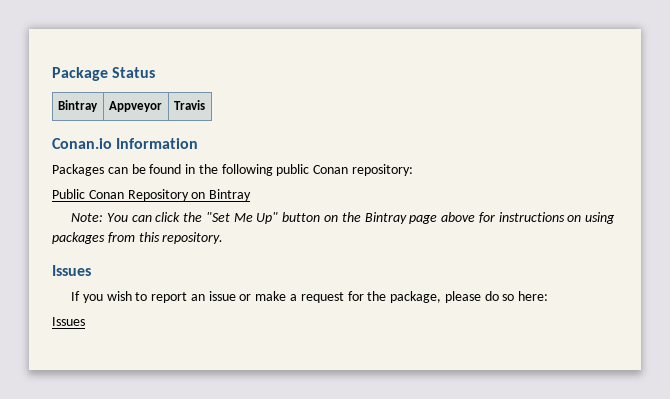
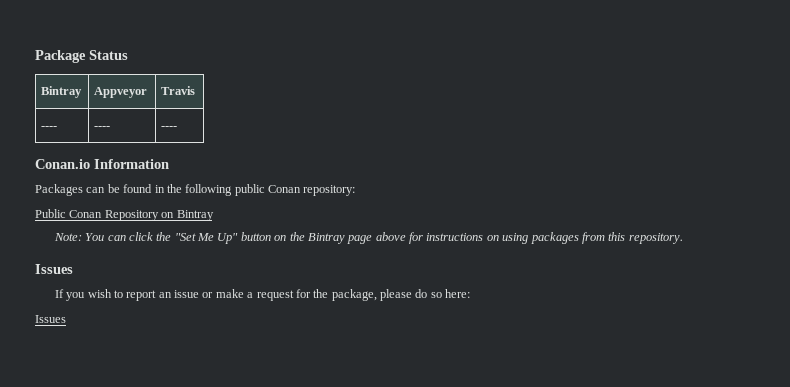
(205, 105) none -> [41,126,58,129] [94,126,111,129] [161,126,178,129] // ---- | ---- | ----

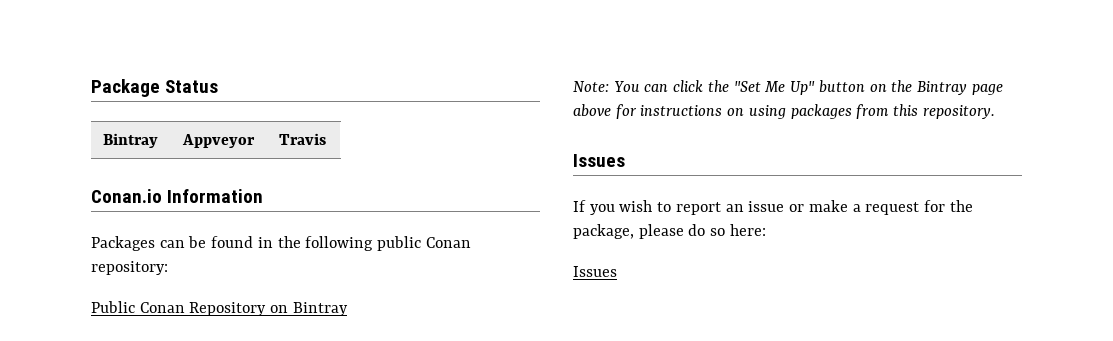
[41,126,58,129] [94,126,111,129] [161,126,178,129] // ---- | ---- | ---- -> (327, 139) none

